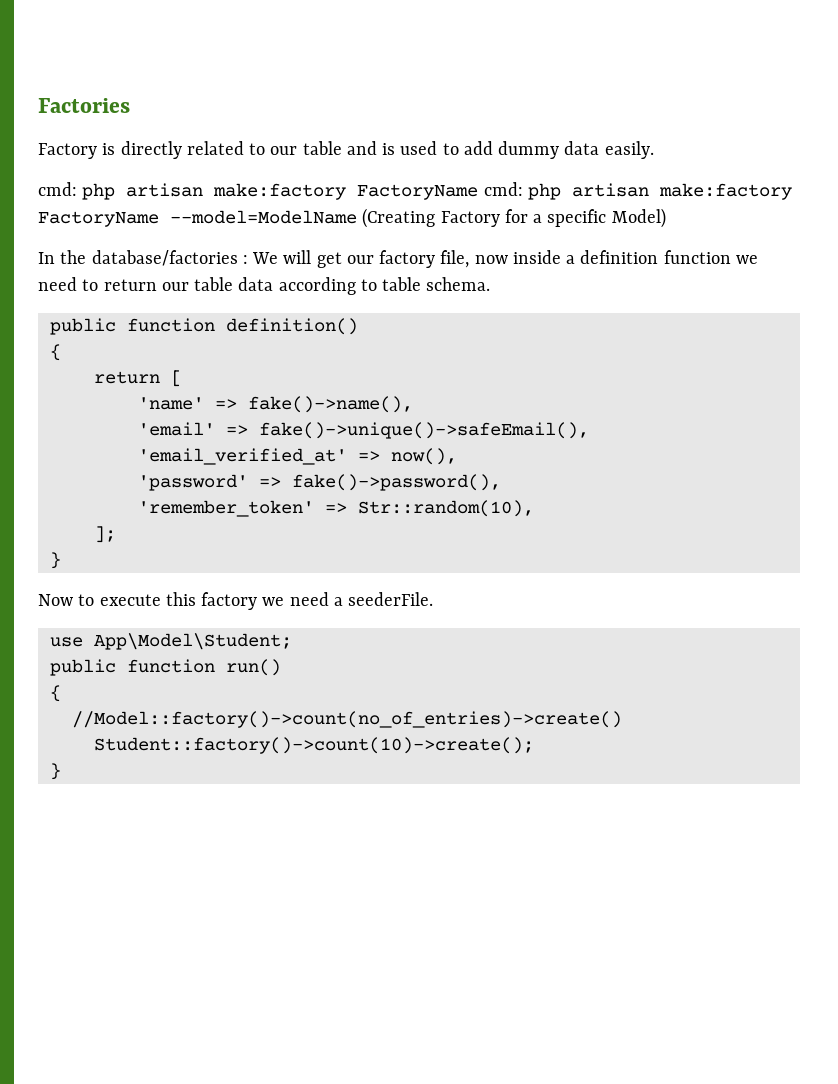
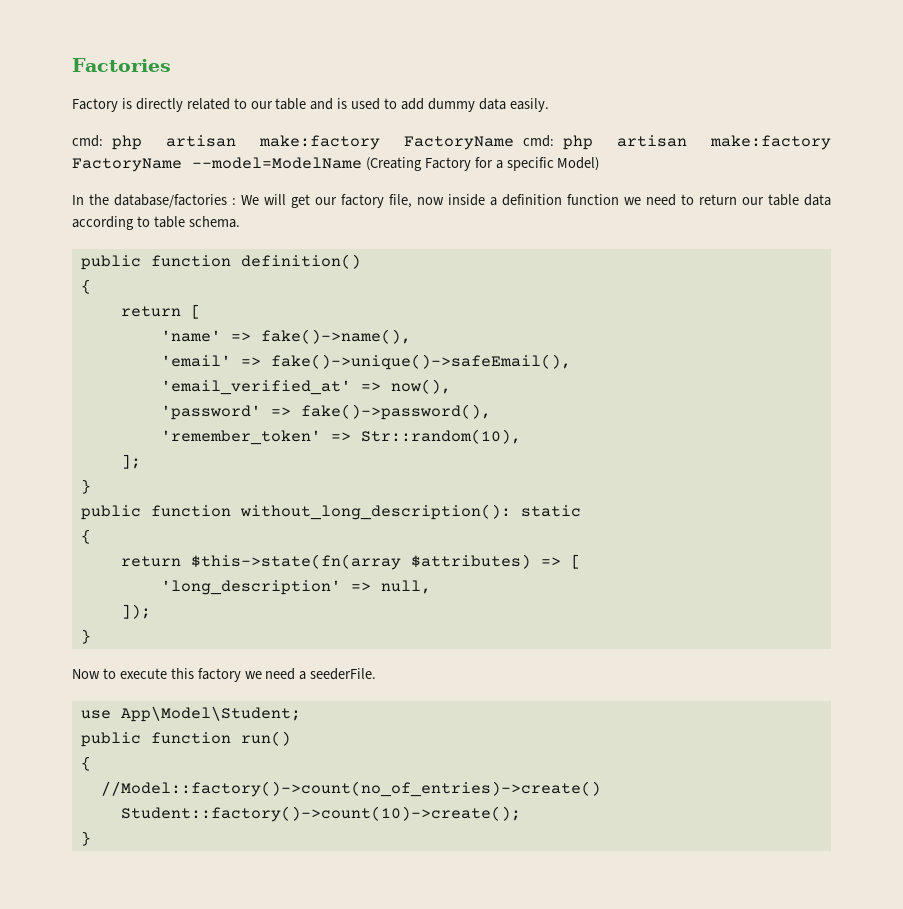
(61, 560) none -> [80,504,581,520] [80,529,91,544] [120,554,581,570] [160,580,431,595] [120,604,151,619] [80,629,91,644] // public function without_long_description(): static // { // return $this->state(fn(array $attributes) => [ // 'long_description' => null, // ]); // }

